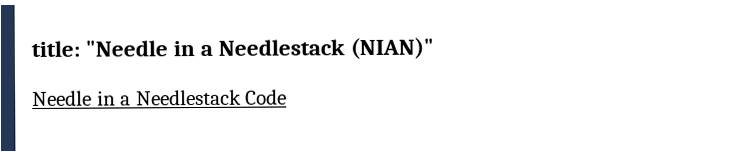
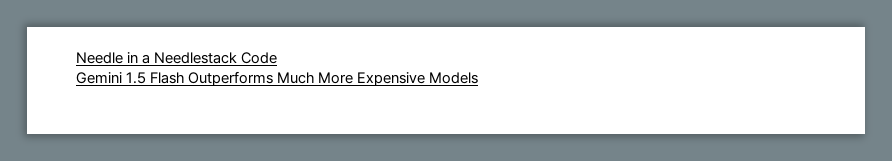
[31,37,435,60] title: "Needle in a Needlestack (NIAN)" // -> (76, 58) none
(288, 97) none -> [76,71,479,86] // Gemini 1.5 Flash Outperforms Much More Expensive Models

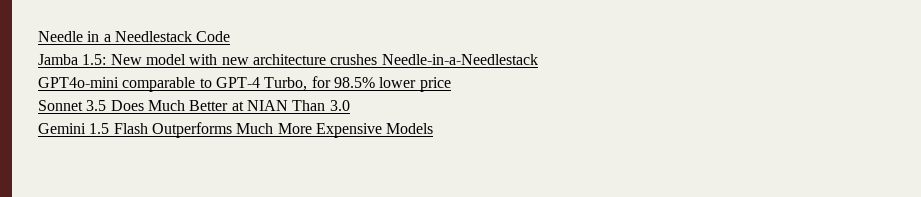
(278, 58) none -> [38,54,538,65] [38,76,451,92] [38,100,350,111] // Jamba 1.5: New model with new architecture crushes Needle-in-a-Needlestack // GPT4o-mini comparable to GPT-4 Turbo, for 98.5% lower price // Sonnet 3.5 Does Much Better at NIAN Than 3.0

